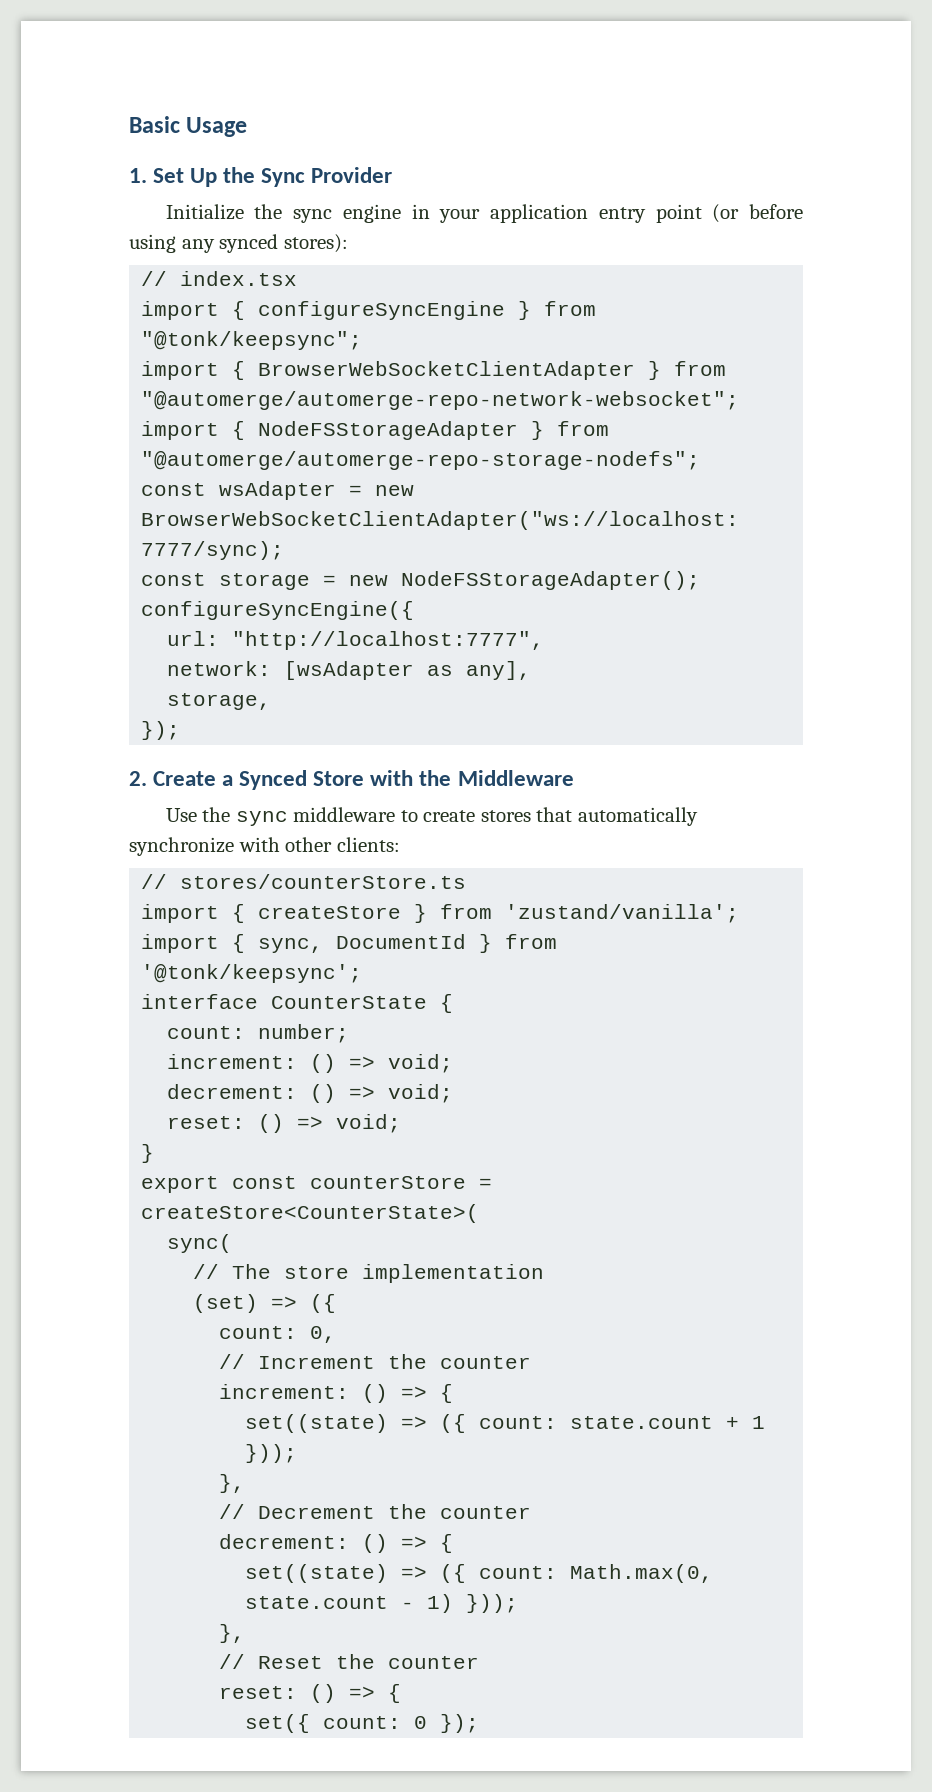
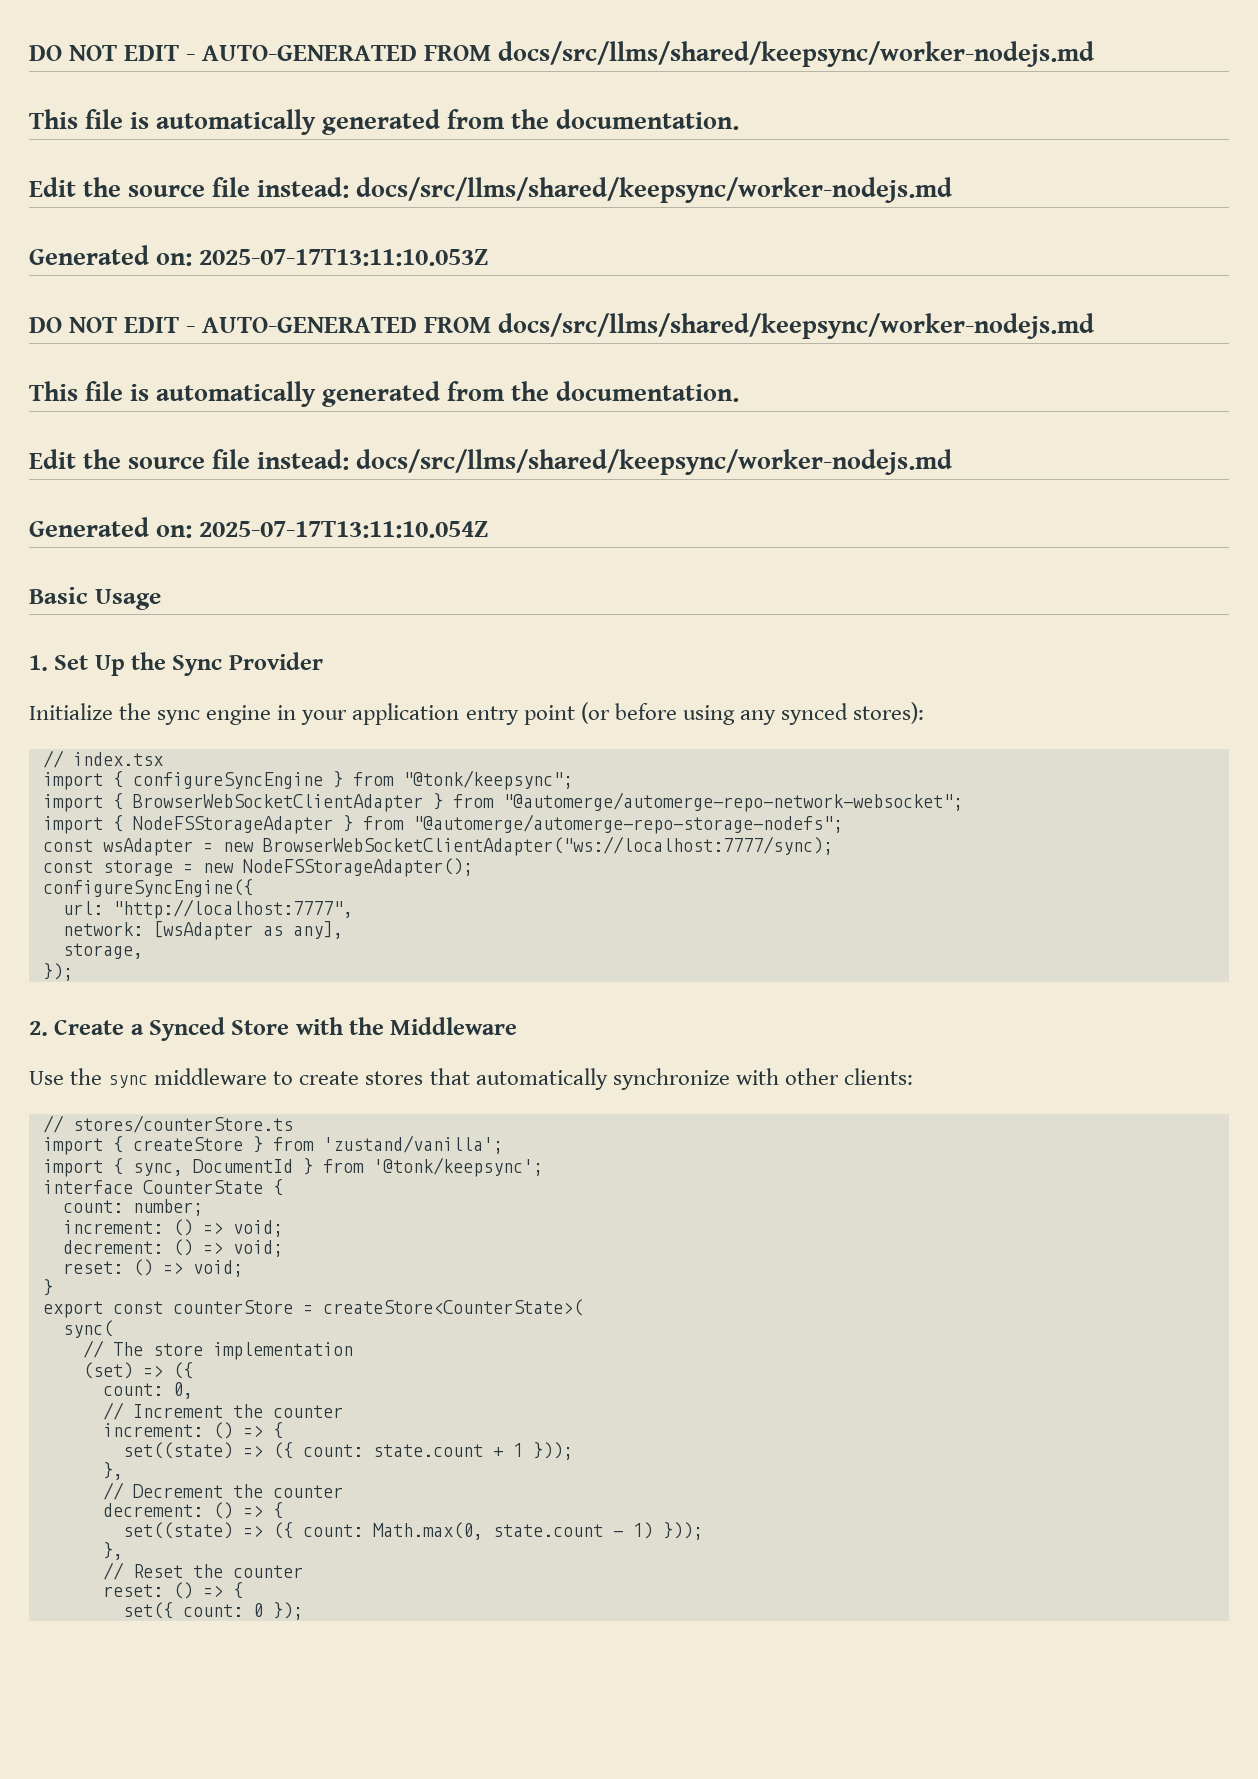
(129, 124) none -> [29,41,1095,67] [29,109,740,135] [29,177,953,203] [29,245,489,266] [29,313,1095,339] [29,381,740,407] [29,449,953,475] [29,517,489,538] DO NOT EDIT - AUTO-GENERATED FROM docs/src/llms/shared/keepsync/worker-nodejs.md // This file is automatically generated from the documentation. // Edit the source file instead: docs/src/llms/shared/keepsync/worker-nodejs.md // Generated on: 2025-07-17T13:11:10.053Z // DO NOT EDIT - AUTO-GENERATED FROM docs/src/llms/shared/keepsync/worker-nodejs.md // This file is automatically generated from the documentation. // Edit the source file instead: docs/src/llms/shared/keepsync/worker-nodejs.md // Generated on: 2025-07-17T13:11:10.054Z //

